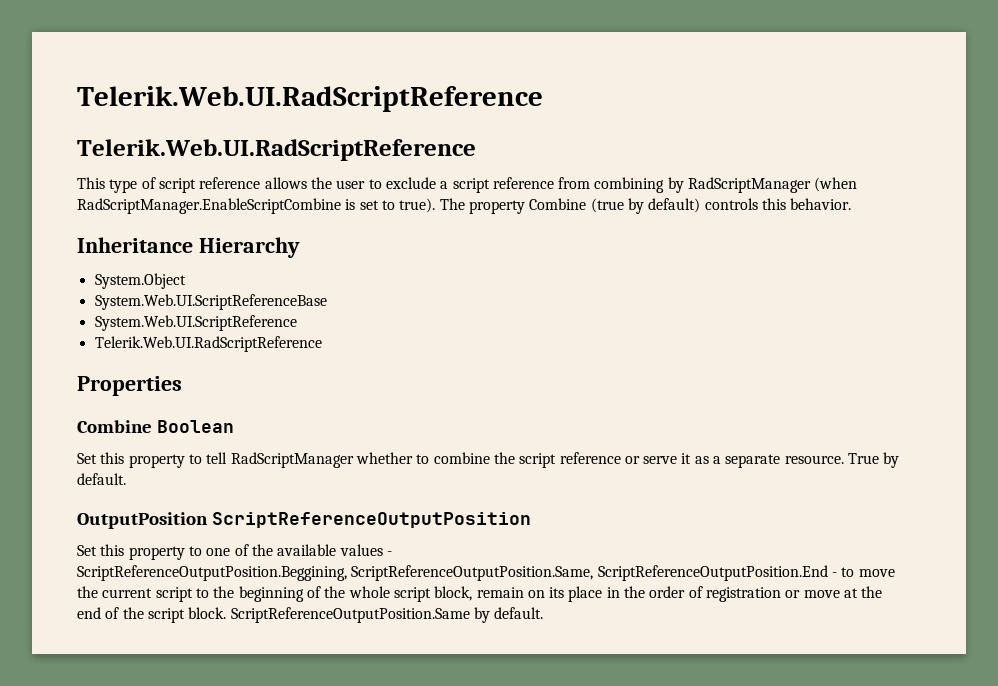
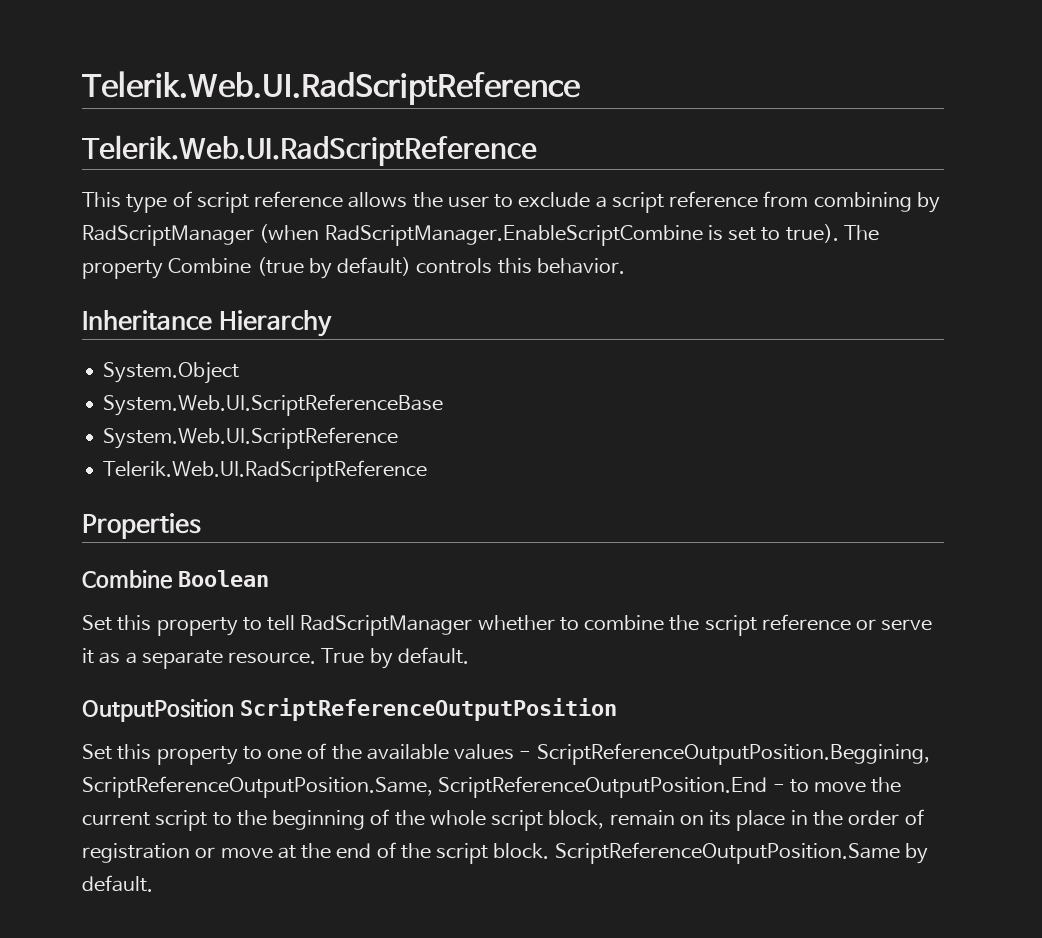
(392, 553) // -> (532, 755) none

